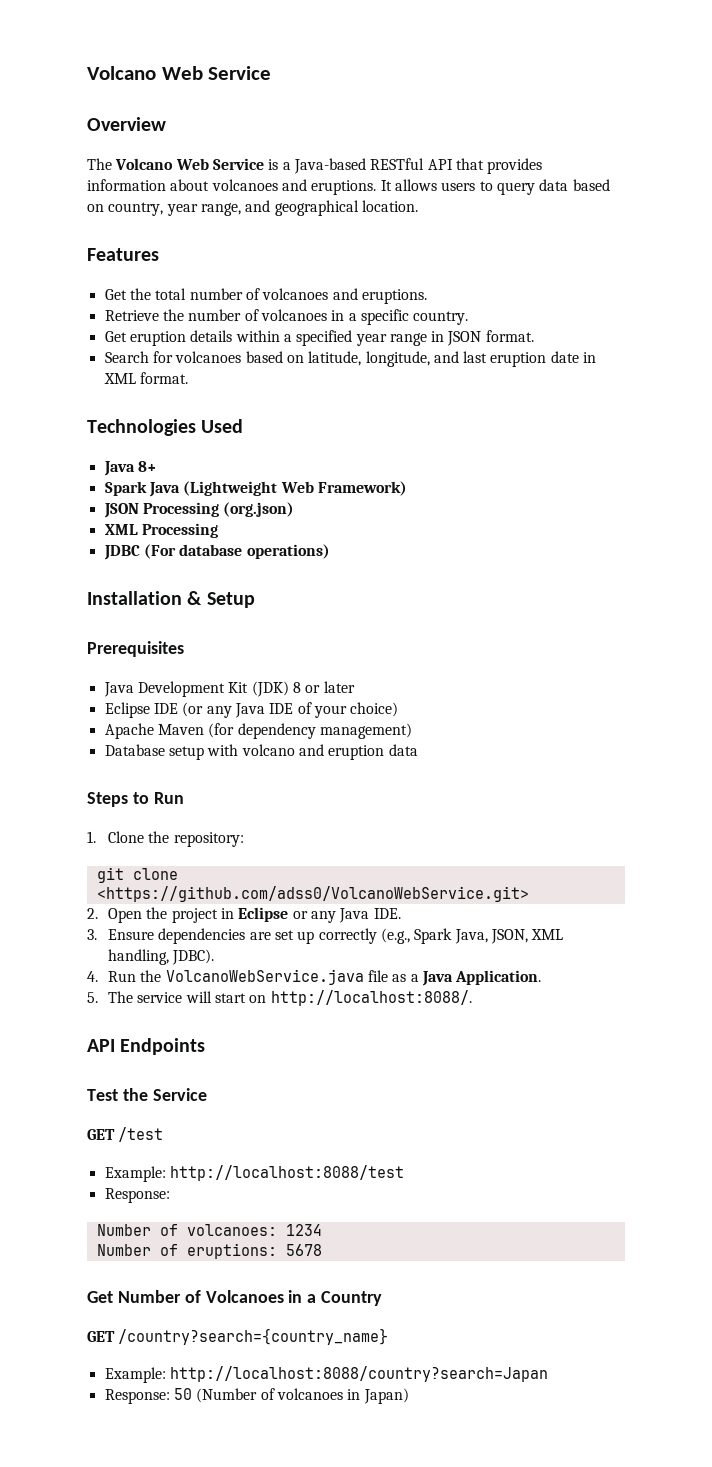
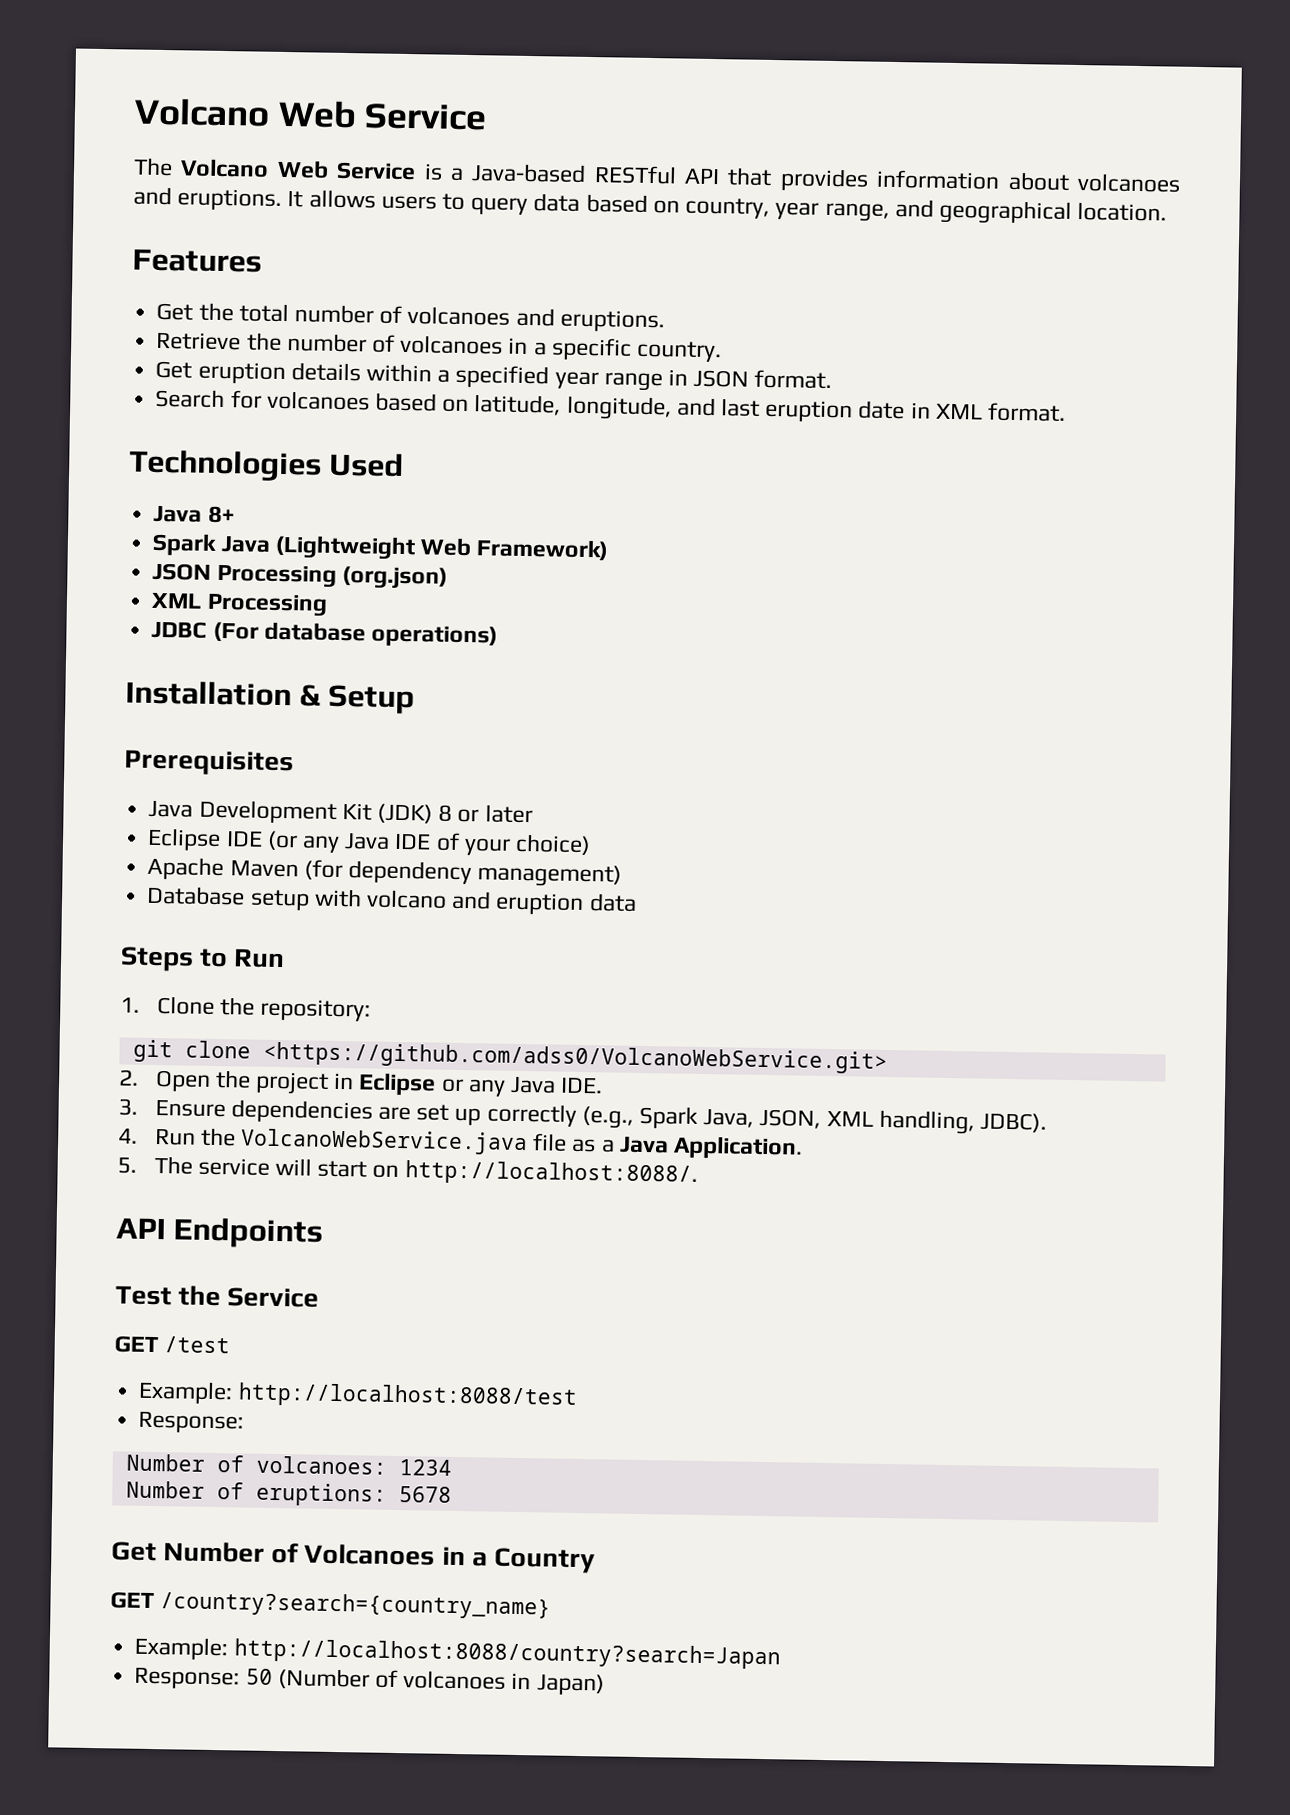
[87,66,272,80] [87,117,166,131] Volcano Web Service // Overview -> [134,97,488,131] Volcano Web Service

